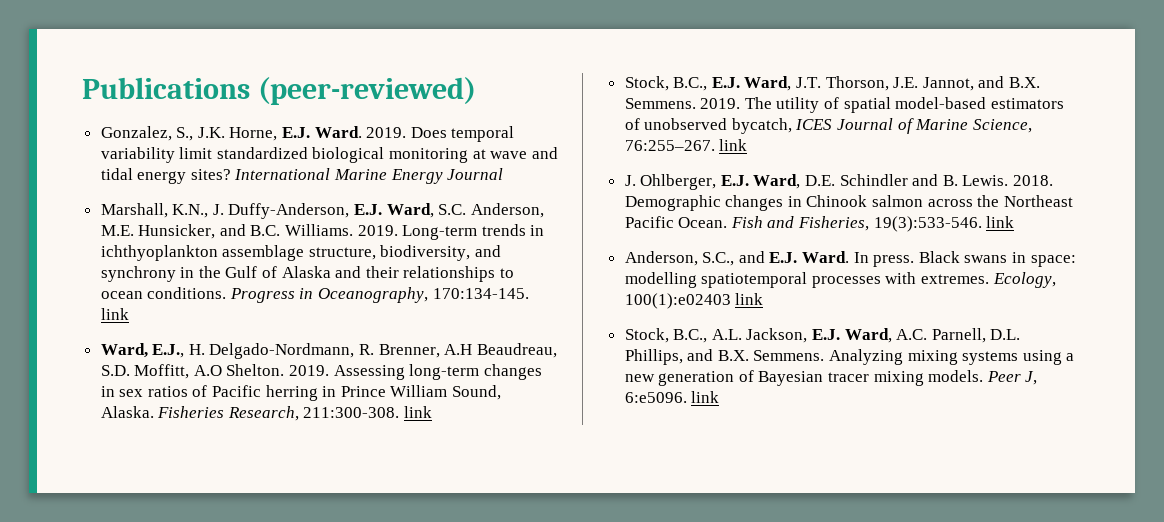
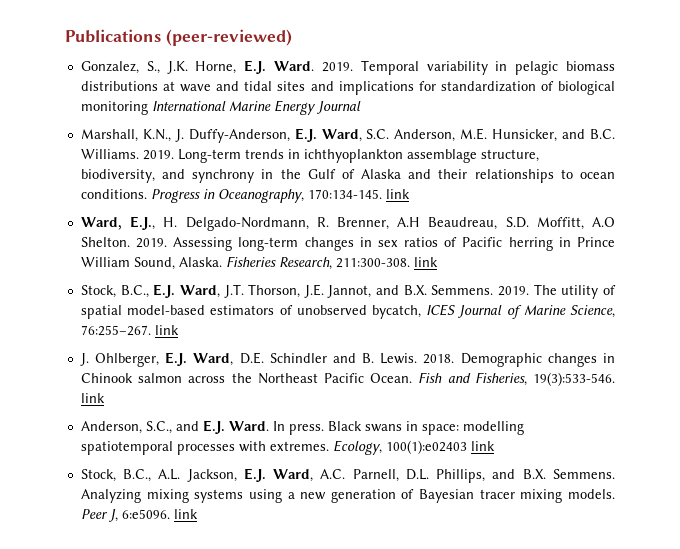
[410,126,515,142] [100,147,558,163] [100,168,231,184] Does temporal variability limit standardized biological monitoring at wave and tidal energy sites? -> [360,60,615,75] [80,81,615,95] [80,101,148,115] Temporal variability in pelagic biomass distributions at wave and tidal sites and implications for standardization of biological monitoring

